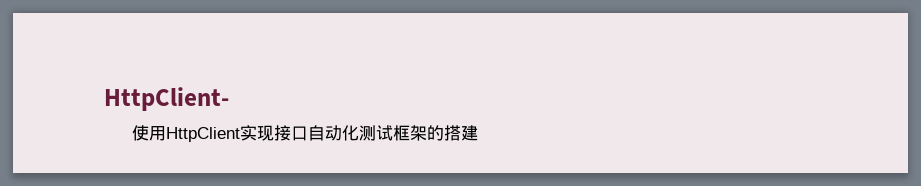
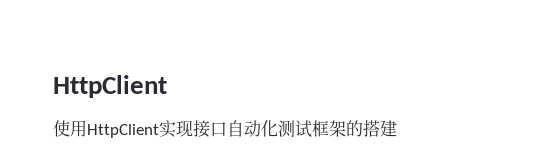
[104,87,229,111] HttpClient- -> [53,75,167,98] HttpClient

